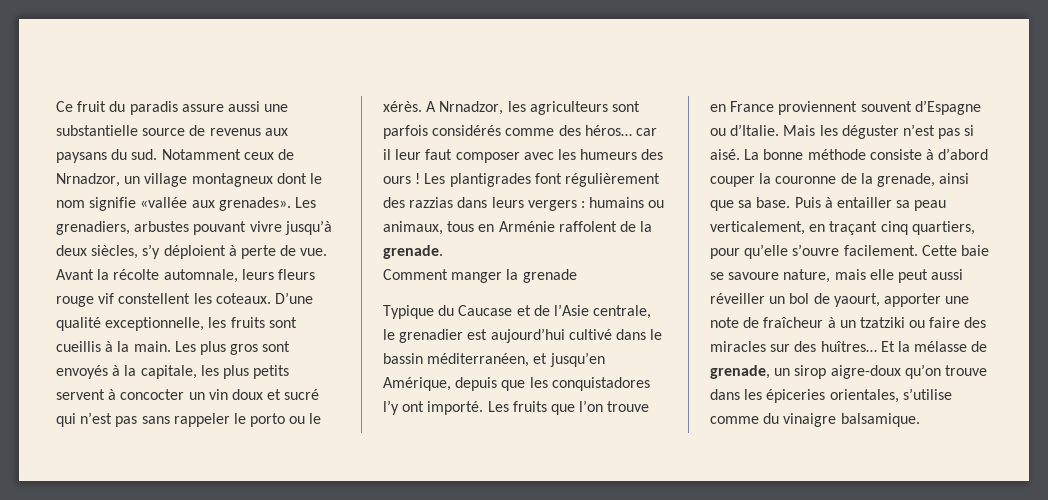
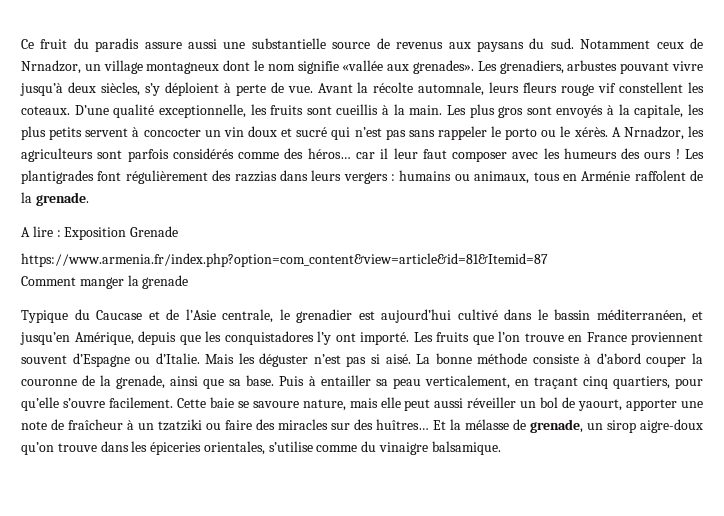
(443, 252) none -> [21,226,179,240] [21,253,548,267] // A lire : Exposition Grenade // https://www.armenia.fr/index.php?option=com_content&view=article&id=81&Itemid=87

